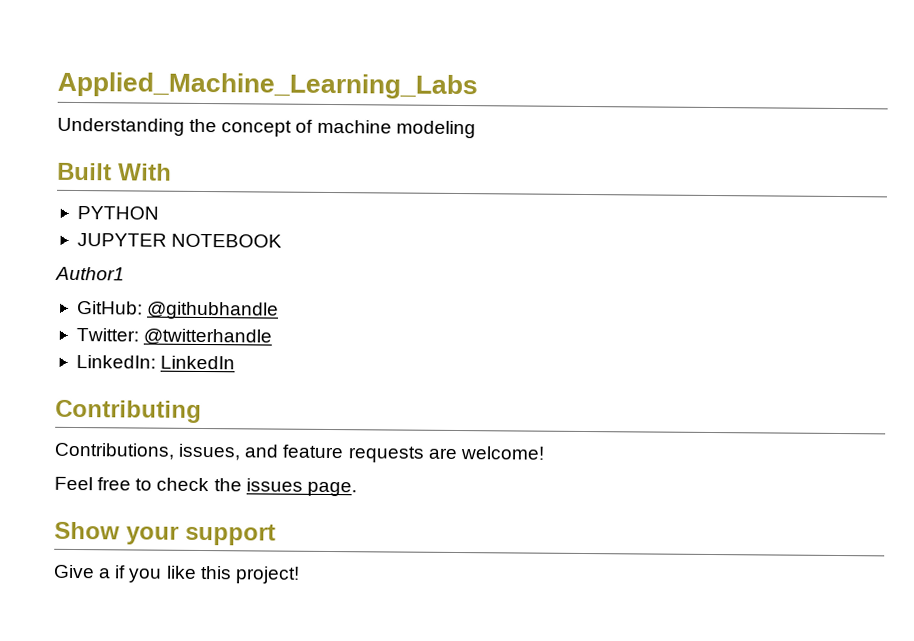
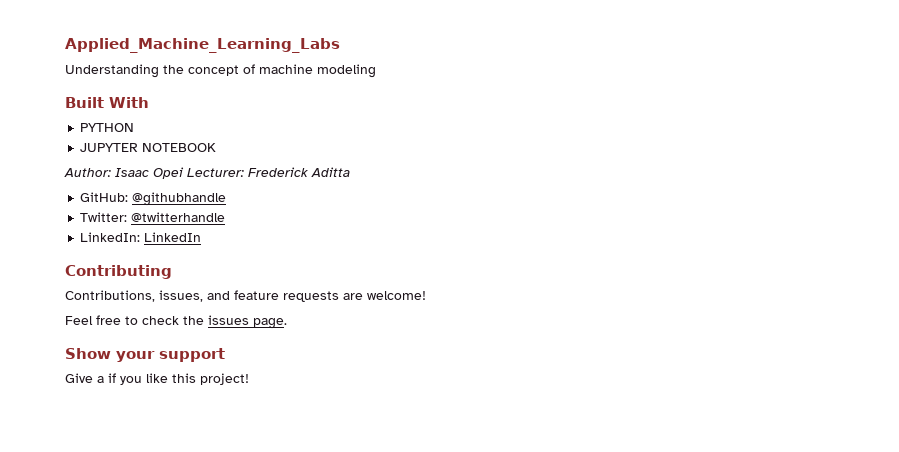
[55,266,125,281] Author1 -> [64,167,350,179] Author: Isaac Opei Lecturer: Frederick Aditta

